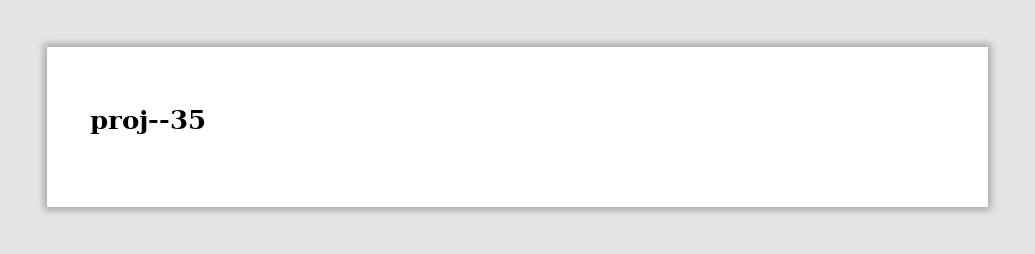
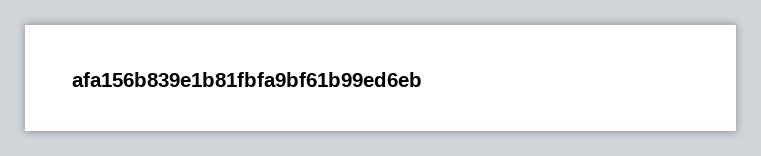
[90,110,206,134] proj--35 -> [72,72,422,87] afa156b839e1b81fbfa9bf61b99ed6eb

